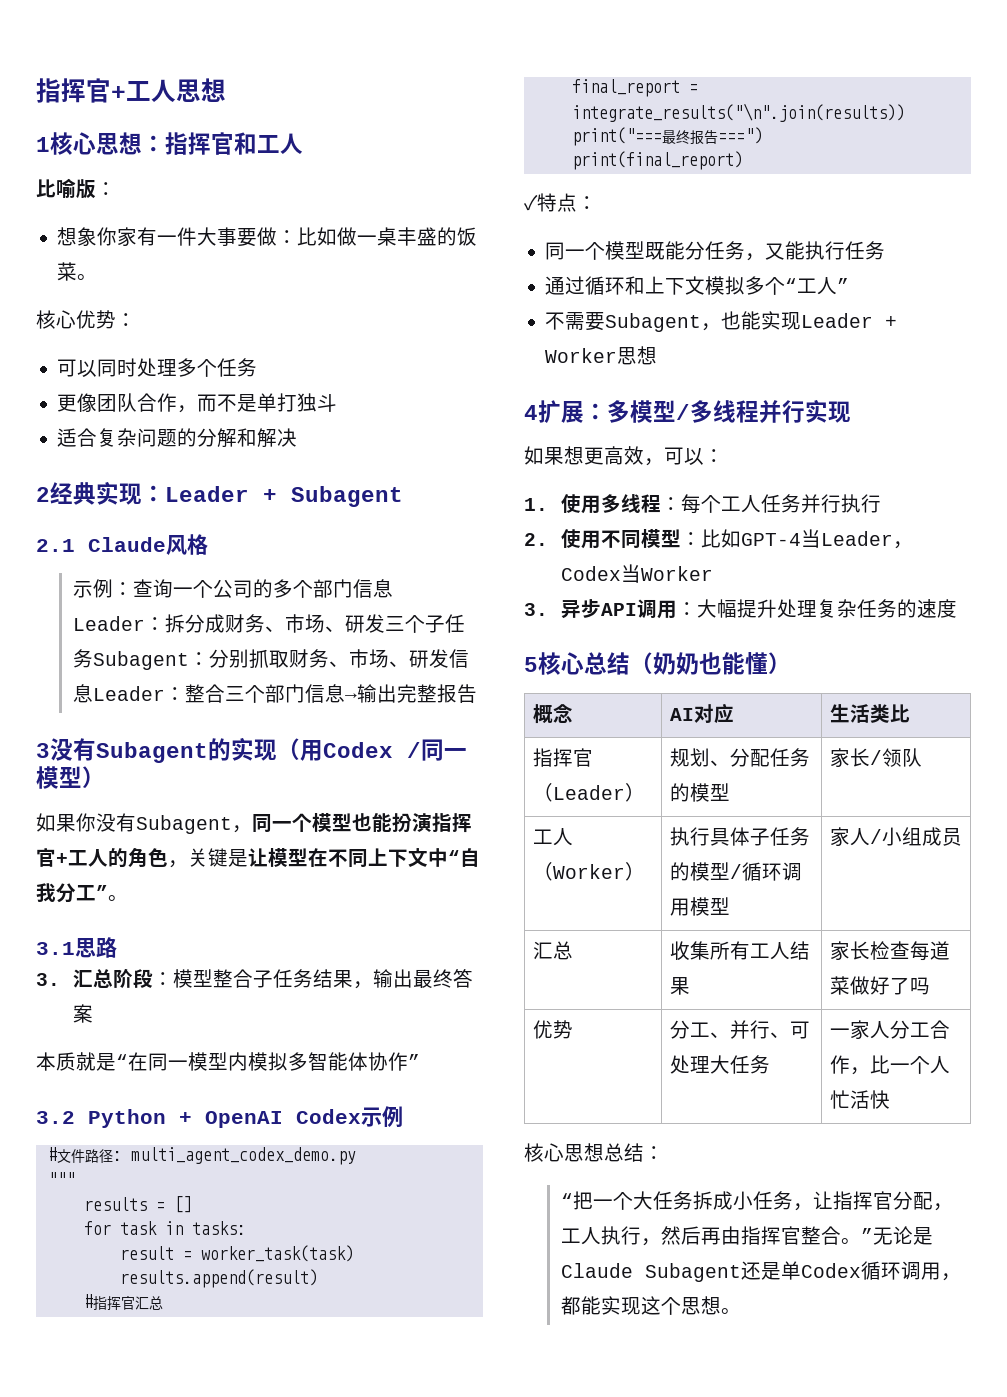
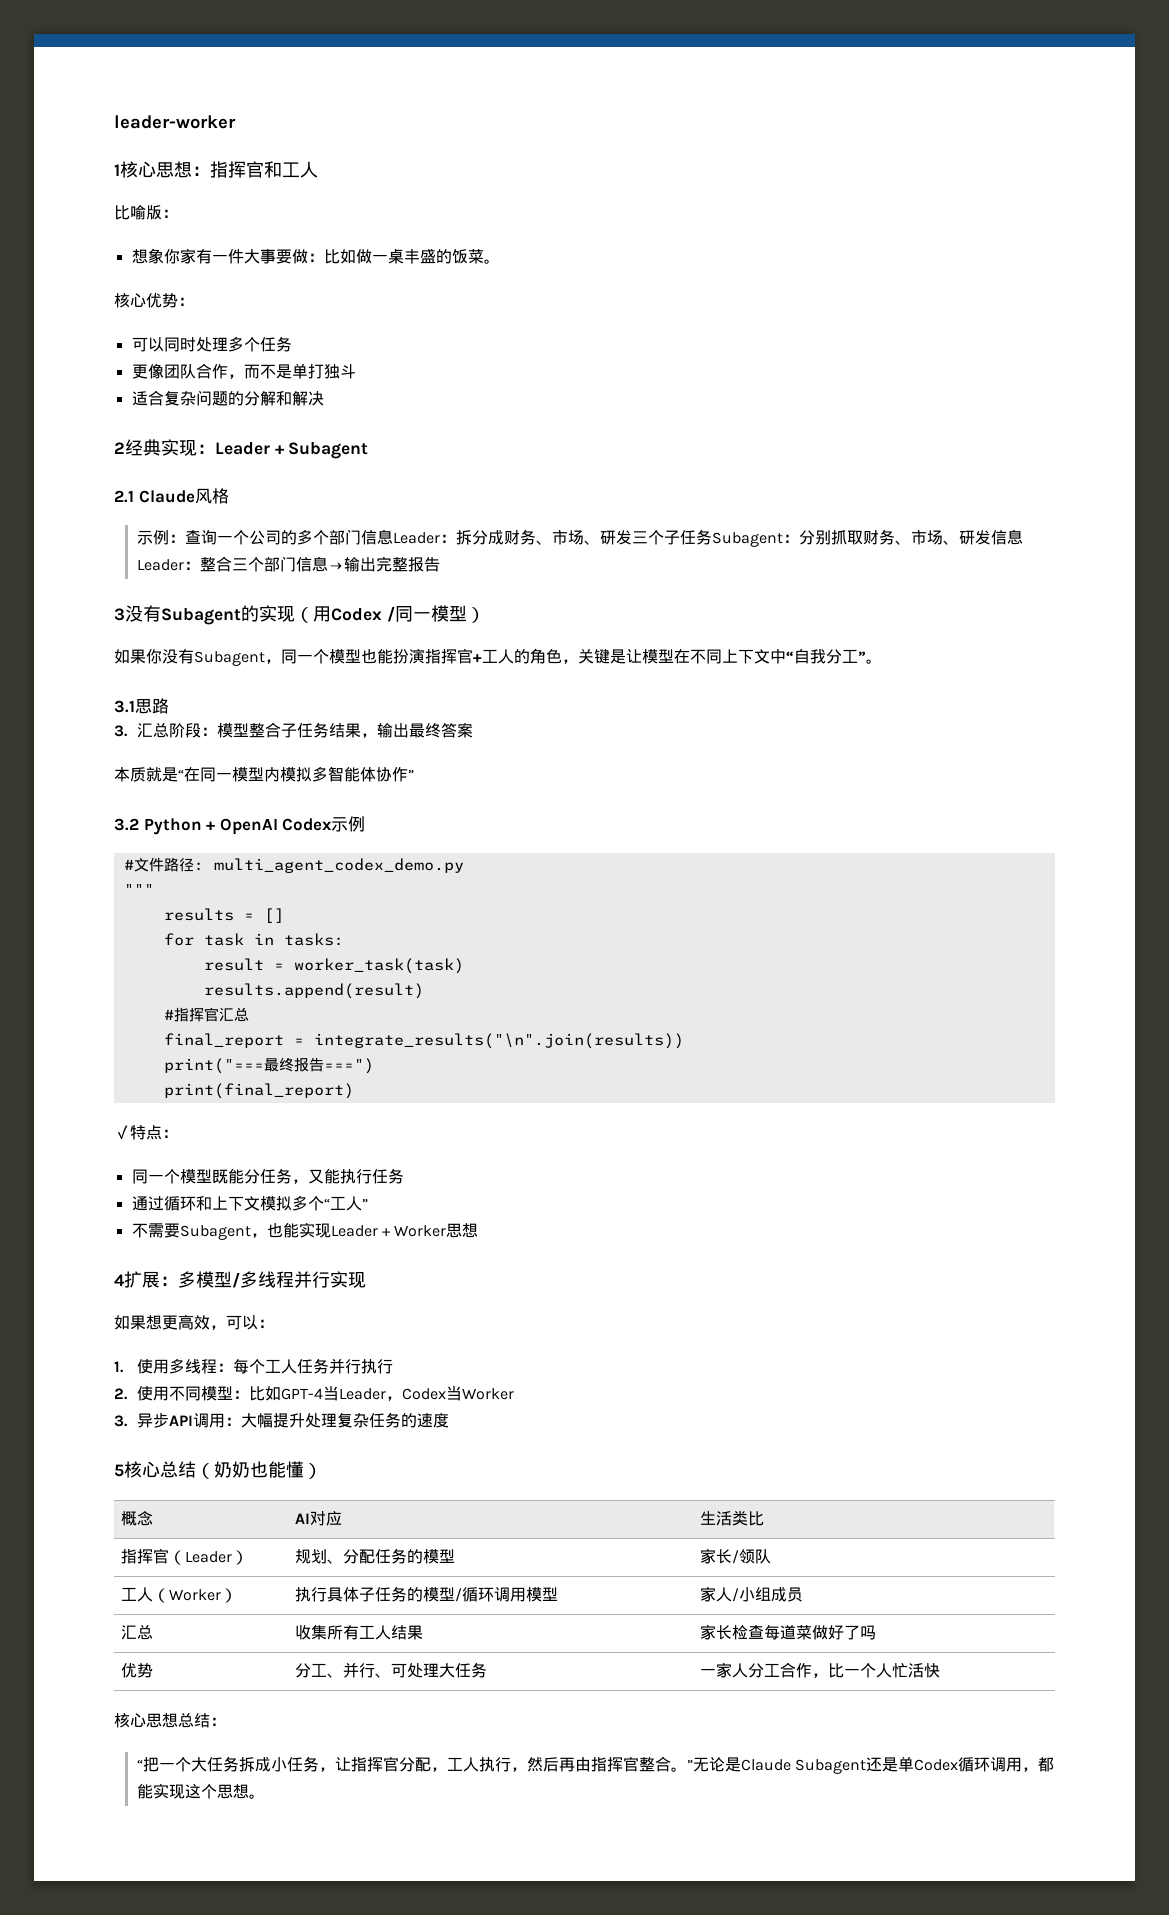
[36,78,226,103] 指挥官+工人思想 -> [114,115,236,129] leader-worker

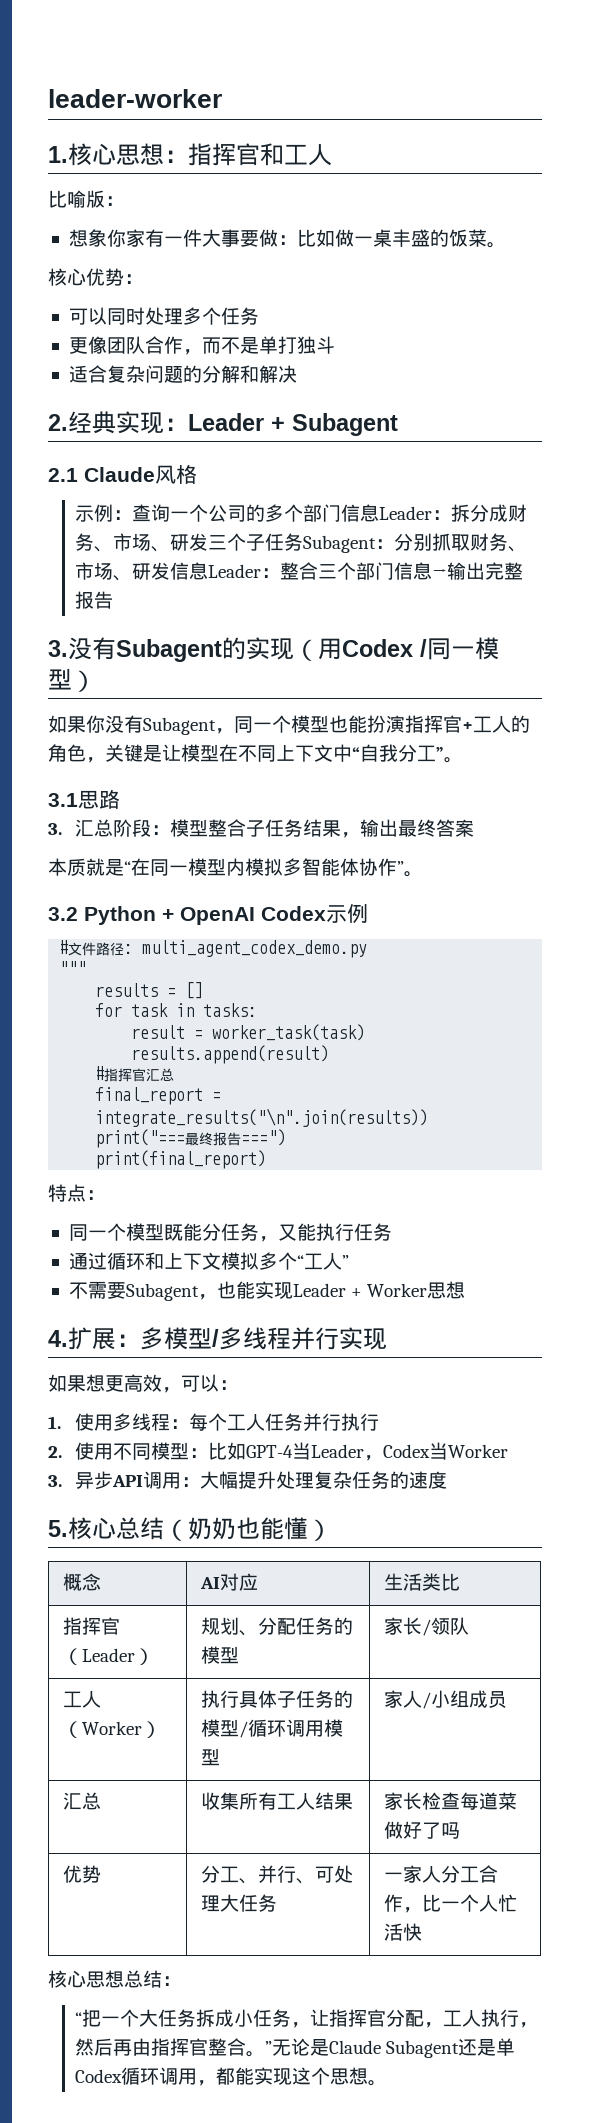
[114,164,120,176] 1 -> [48,146,68,163] 1.
[114,442,125,454] 2 -> [48,414,68,431] 2.
[114,608,125,621] 3 -> [48,640,68,657] 3.
(414, 775) none -> [404,871,423,877] 。
[114,1125,130,1140] ✓ -> (267, 1159) none
[114,1274,125,1286] 4 -> [48,1330,68,1347] 4.
[114,1464,124,1477] 5 -> [48,1520,68,1537] 5.

